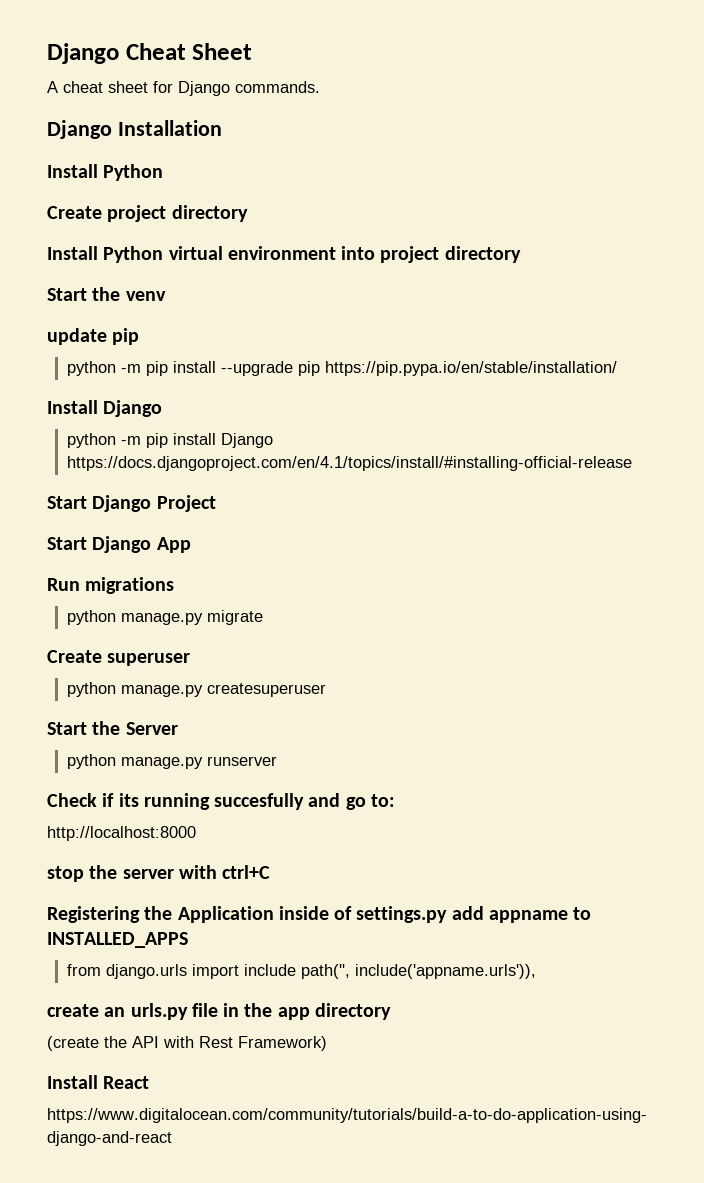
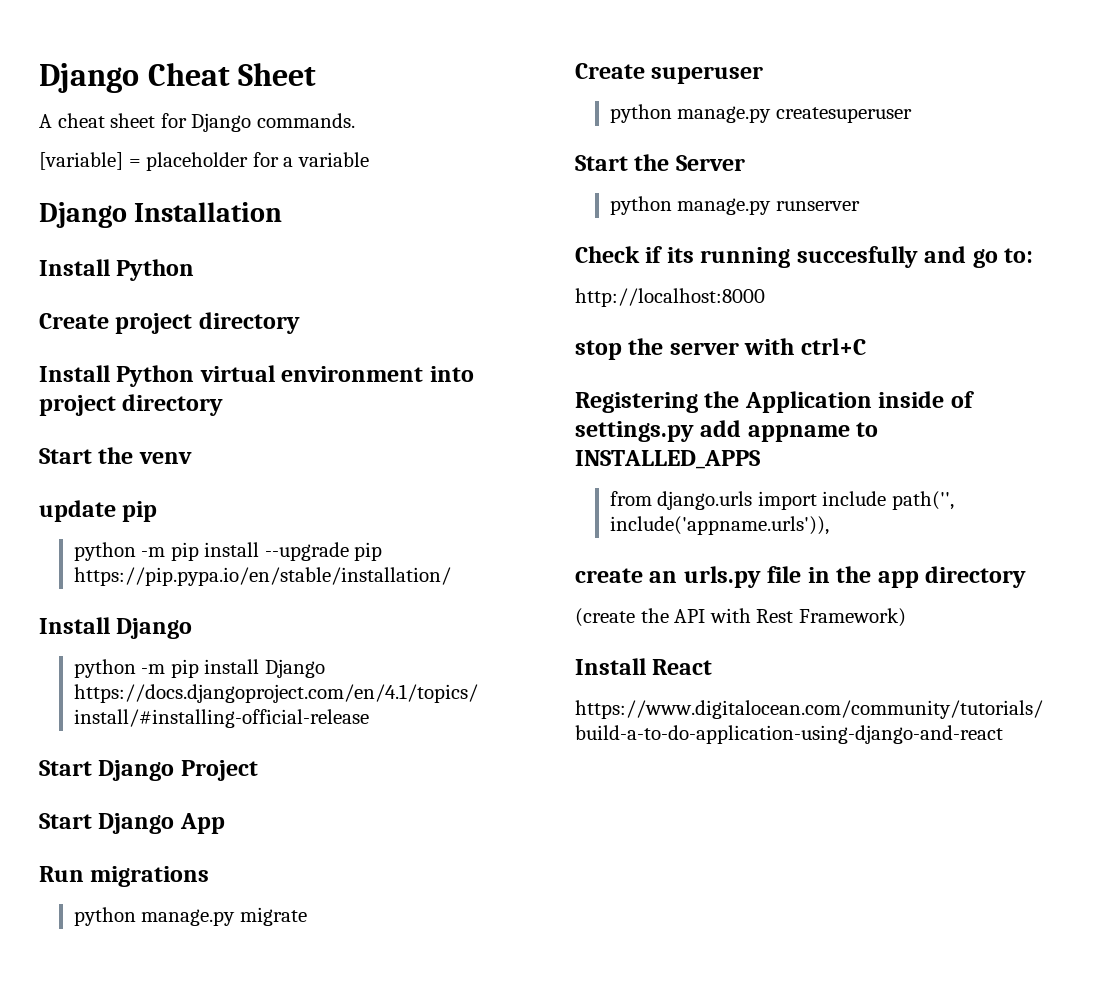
(320, 87) none -> [39,152,369,171] // [variable] = placeholder for a variable

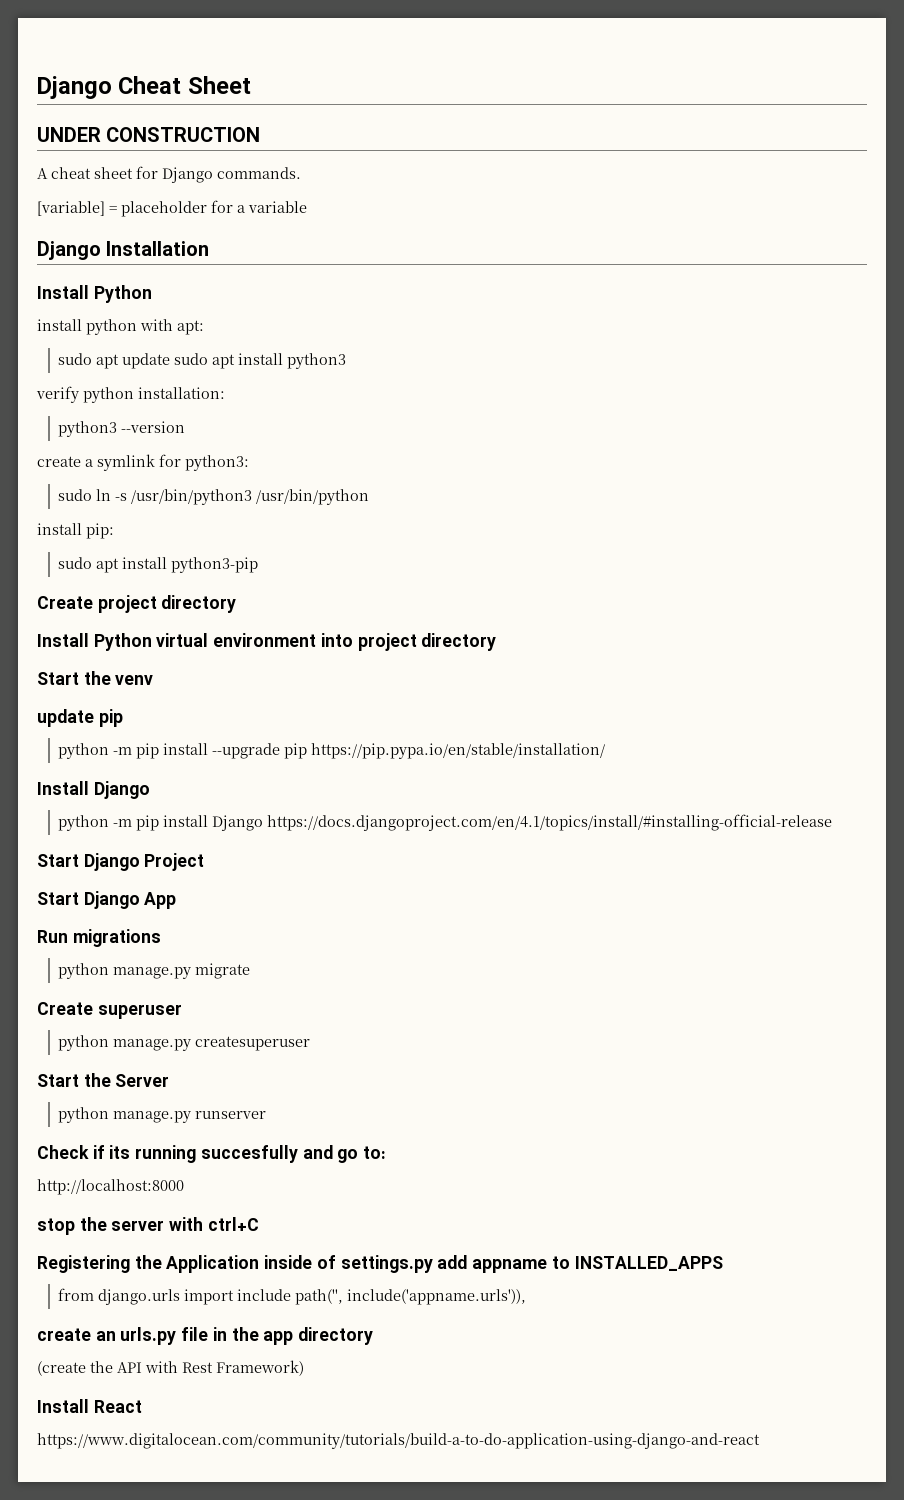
(317, 74) none -> [37,127,261,142] // UNDER CONSTRUCTION
(195, 270) none -> [37,319,204,335] [58,353,347,369] [36,386,225,403] [58,421,186,437] [37,454,249,471] [58,489,370,505] [37,523,114,539] [58,557,259,573] // install python with apt: // sudo apt update sudo apt install python3 // verify python installation: // python3 --version // create a symlink for python3: // sudo ln -s /usr/bin/python3 /usr/bin/python // install pip: // sudo apt install python3-pip

